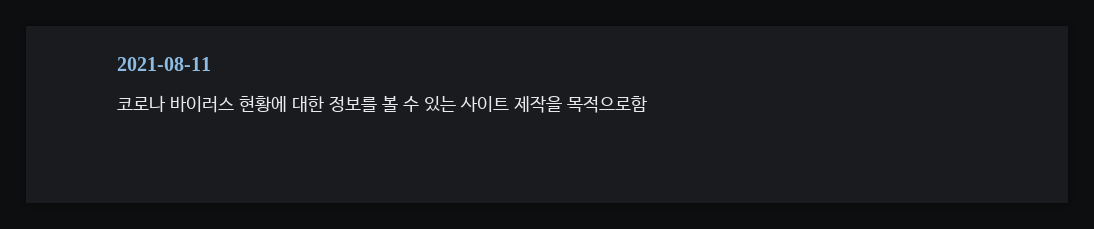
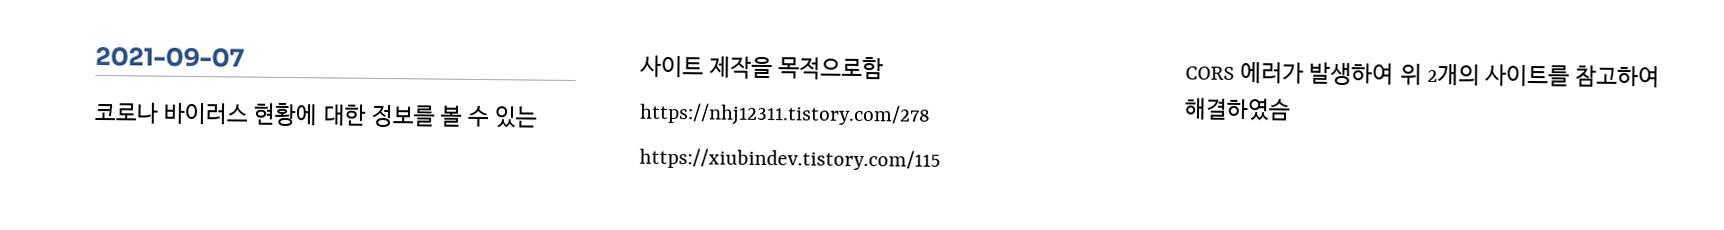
[117,57,211,71] 2021-08-11 -> [95,45,245,68] 2021-09-07
(647, 104) none -> [639,102,931,127] [639,147,941,171] [1185,61,1661,88] [1184,97,1291,121] // https://nhj12311.tistory.com/278 // https://xiubindev.tistory.com/115 // CORS 에러가 발생하여 위 2개의 사이트를 참고하여 해결하였슴

